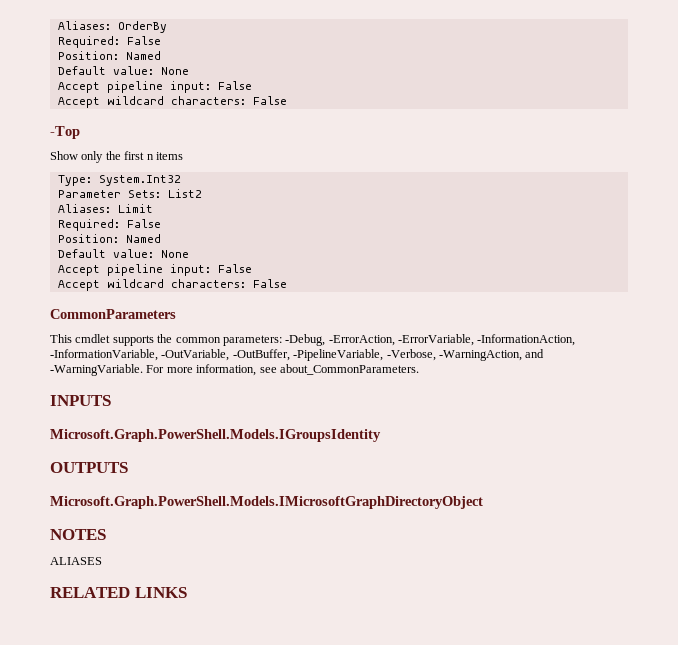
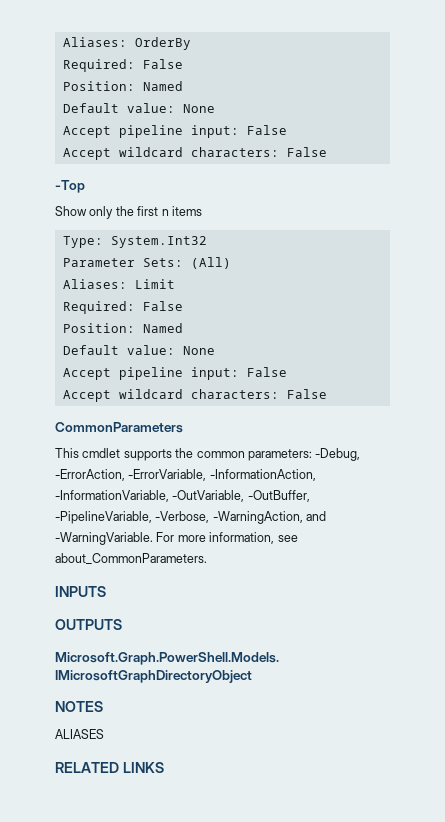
[167,189,202,198] List2 -> [190,257,231,269] (All)
[50,429,381,442] // Microsoft.Graph.PowerShell.Models.IGroupsIdentity -> (106, 591) none

